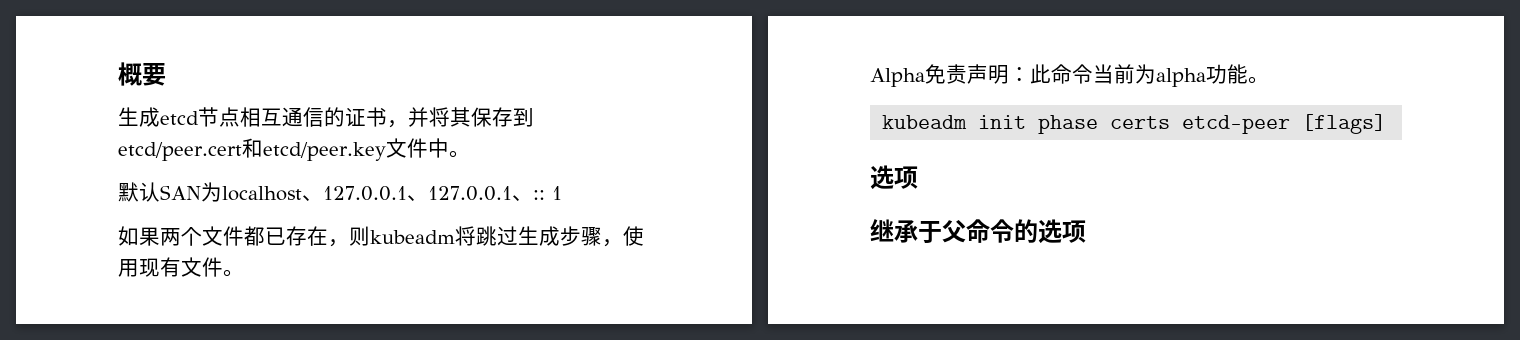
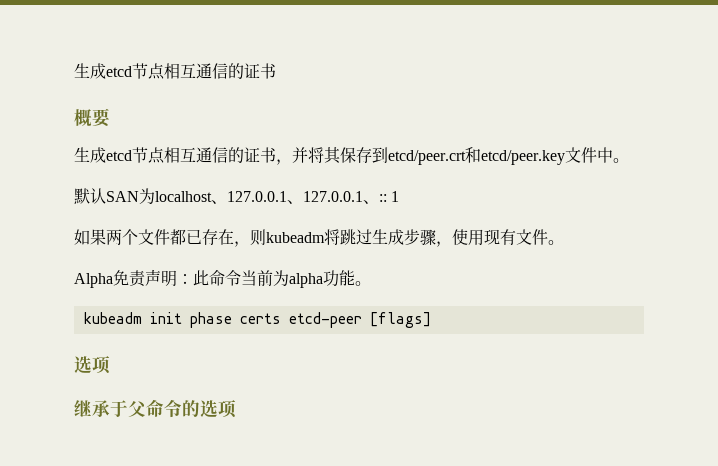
(118, 74) none -> [74,63,276,80] 生成etcd节点相互通信的证书 //
[118,142,242,161] etcd/peer.cert -> [388,150,466,165] etcd/peer.crt

